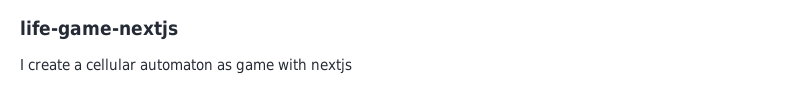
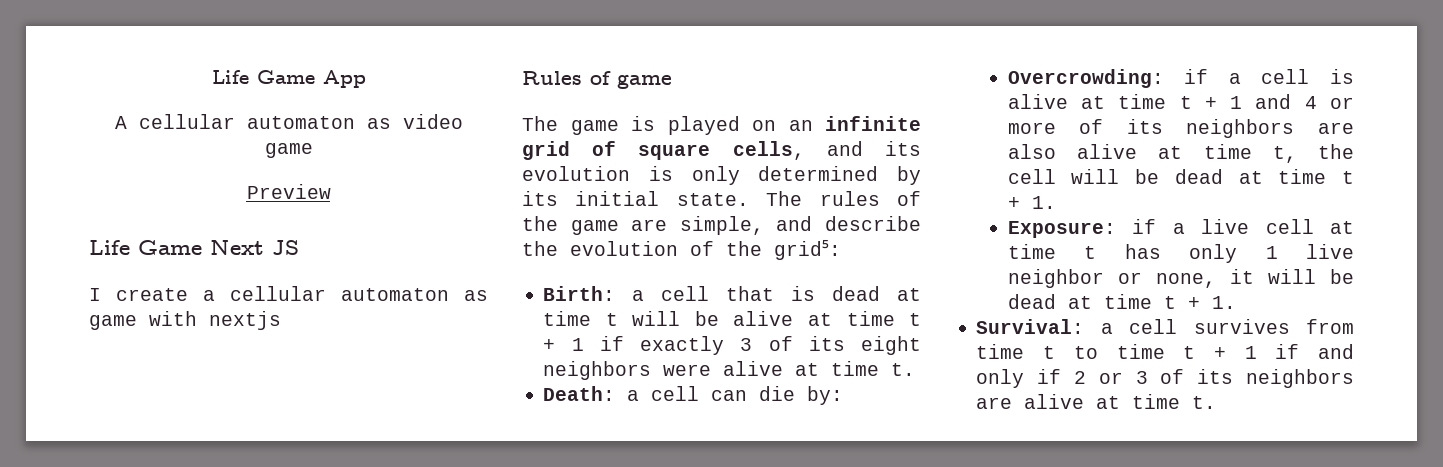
[20,20,178,40] life-game-nextjs -> [211,70,366,88] [114,114,463,129] [264,143,313,158] [246,184,331,199] [89,240,299,255] Life Game App // A cellular automaton as video game // Preview // Life Game Next JS
(352, 66) none -> [522,71,672,89] [522,116,921,135] [522,141,921,160] [522,166,921,185] [522,191,921,206] [522,216,921,235] [522,239,841,260] [543,286,921,301] [543,311,921,326] [543,336,921,355] [543,361,916,380] [543,386,844,405] [1007,69,1354,88] [1007,94,1354,109] [1007,119,1354,138] [1007,144,1354,163] [1007,169,1354,184] [1007,196,1056,209] [1007,219,1354,238] [1007,244,1354,263] [1007,269,1354,288] [1007,294,1236,309] [976,319,1354,334] [976,344,1354,359] [976,369,1354,388] [976,394,1217,409] // Rules of game // The game is played on an infinite grid of square cells, and its evolution is only determined by its initial state. The rules of the game are simple, and describe the evolution of the grid⁵: // Birth: a cell that is dead at time t will be alive at time t + 1 if exactly 3 of its eight neighbors were alive at time t. // Death: a cell can die by: // Overcrowding: if a cell is alive at time t + 1 and 4 or more of its neighbors are also alive at time t, the cell will be dead at time t + 1. // Exposure: if a live cell at time t has only 1 live neighbor or none, it will be dead at time t + 1. // Survival: a cell survives from time t to time t + 1 if and only if 2 or 3 of its neighbors are alive at time t.

